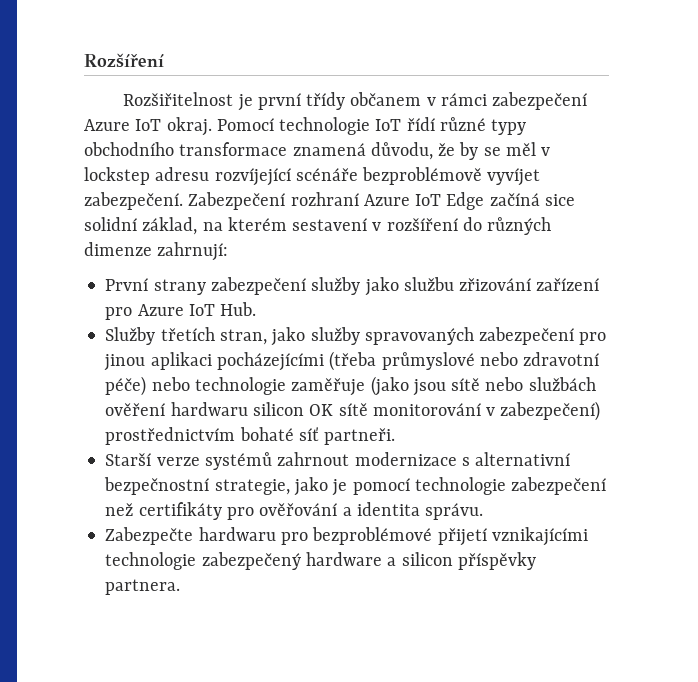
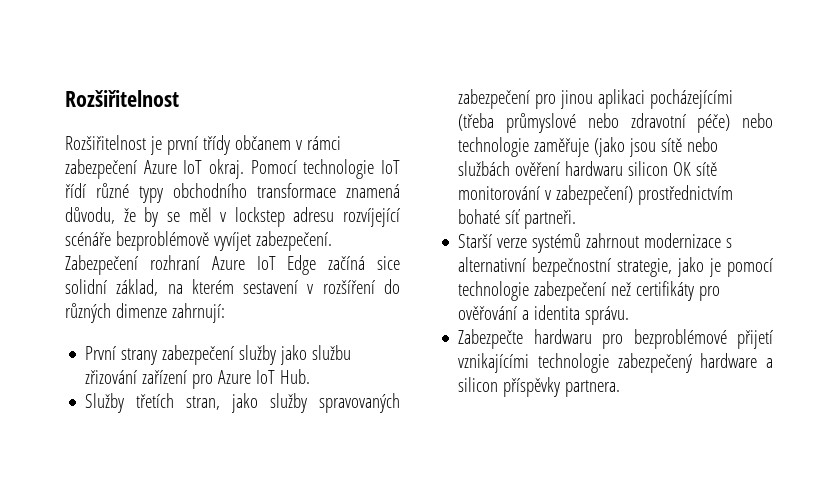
[84,53,164,67] Rozšíření -> [65,90,179,107] Rozšiřitelnost

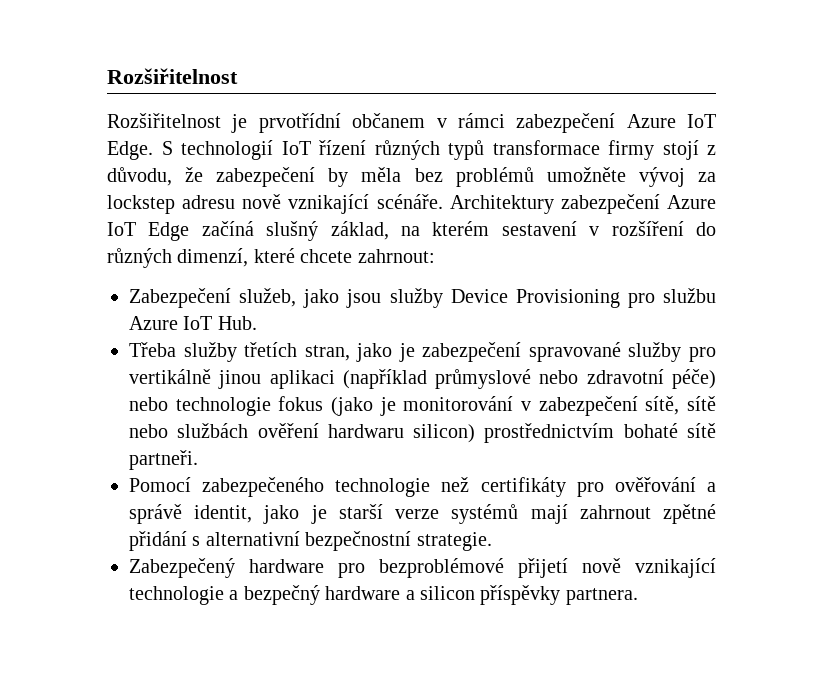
[166,135,230,155] první třídy -> [258,113,341,133] prvotřídní
[208,159,400,179] [65,183,400,203] [65,207,400,227] [65,231,332,251] [65,255,200,275] okraj. Pomocí technologie IoT řídí různé typy obchodního transformace znamená důvodu, že by se měl v lockstep adresu rozvíjející scénáře bezproblémově vyvíjet zabezpečení. Zabezpečení rozhraní -> [107,140,716,160] [107,167,716,187] [107,194,660,214] Edge. S technologií IoT řízení různých typů transformace firmy stojí z důvodu, že zabezpečení by měla bez problémů umožněte vývoj za lockstep adresu nově vznikající scénáře. Architektury zabezpečení
[377,256,400,270] [65,279,107,294] sice solidní -> [266,221,319,241] slušný
[115,303,225,323] [85,345,352,365] [85,370,214,389] dimenze zahrnují: // První strany zabezpečení služby jako službu zřizování zařízení pro -> [177,248,435,267] [129,288,716,308] dimenzí, které chcete zahrnout: // Zabezpečení služeb, jako jsou služby Device Provisioning pro službu
[85,393,125,413] Služby -> [129,342,237,362] Třeba služby
[270,393,400,413] [458,89,734,109] [458,113,495,131] služby spravovaných zabezpečení pro jinou aplikaci pocházejícími (třeba -> [398,342,716,362] [129,369,427,389] je zabezpečení spravované služby pro vertikálně jinou aplikaci (například
[534,137,657,157] zaměřuje (jako jsou -> [278,396,680,416] fokus (jako je monitorování v zabezpečení sítě,
[628,161,718,176] [458,185,634,205] silicon OK sítě monitorování v zabezpečení) -> [413,424,476,443] silicon)
[505,209,522,224] síť -> [686,423,716,438] sítě
[458,233,733,253] [458,257,773,277] [458,281,607,301] Starší verze systémů zahrnout modernizace s alternativní bezpečnostní strategie, jako je pomocí technologie zabezpečení -> [129,477,431,497] Pomocí zabezpečeného technologie
[534,305,630,325] [458,329,773,349] [458,353,692,373] identita správu. // Zabezpečte hardwaru pro bezproblémové přijetí vznikajícími technologie zabezpečený -> [129,504,716,524] [129,531,492,551] [129,558,716,578] [129,585,320,605] správě identit, jako je starší verze systémů mají zahrnout zpětné přidání s alternativní bezpečnostní strategie. // Zabezpečený hardware pro bezproblémové přijetí nově vznikající technologie a bezpečný

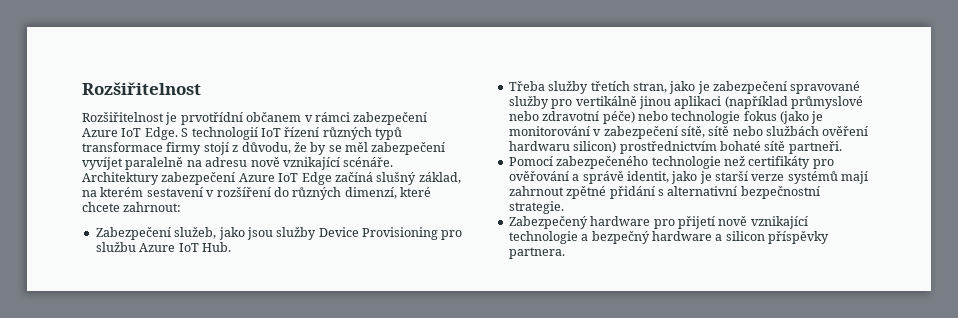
[216,167,716,187] [107,195,175,214] zabezpečení by měla bez problémů umožněte vývoj za lockstep -> [310,142,446,155] [82,157,202,170] by se měl zabezpečení vyvíjet paralelně na
[379,558,504,578] bezproblémové -> (675, 224) none

